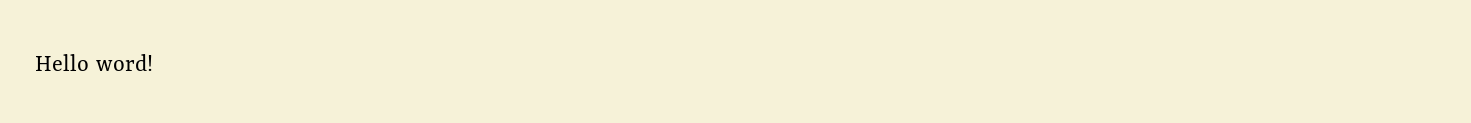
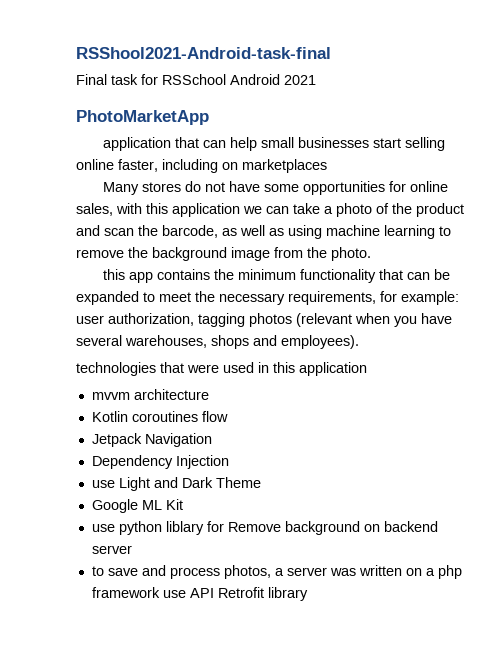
[35,54,153,71] Hello word! -> [76,47,331,59] [76,74,316,85] [76,110,209,125] [103,137,446,151] [76,159,327,173] [103,181,449,195] [76,203,464,217] [76,225,451,239] [76,247,371,261] [103,269,451,283] [76,291,459,305] [76,313,452,327] [76,335,359,349] [76,362,367,376] [91,389,209,400] [91,411,228,422] [91,433,212,447] [91,455,229,469] [91,477,261,491] [91,499,183,513] [91,521,438,535] [91,545,132,554] [91,565,462,579] [91,587,308,601] RSShool2021-Android-task-final // Final task for RSSchool Android 2021 // PhotoMarketApp // application that can help small businesses start selling online faster, including on marketplaces // Many stores do not have some opportunities for online sales, with this application we can take a photo of the product and scan the barcode, as well as using machine learning to remove the background image from the photo. // this app contains the minimum functionality that can be expanded to meet the necessary requirements, for example: user authorization, tagging photos (relevant when you have several warehouses, shops and employees). // technologies that were used in this application // mvvm architecture // Kotlin coroutines flow // Jetpack Navigation // Dependency Injection // use Light and Dark Theme // Google ML Kit // use python liblary for Remove background on backend server // to save and process photos, a server was written on a php framework use API Retrofit library

